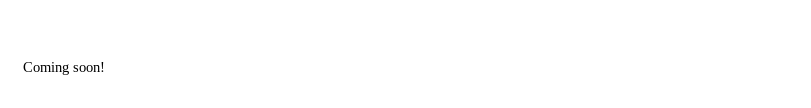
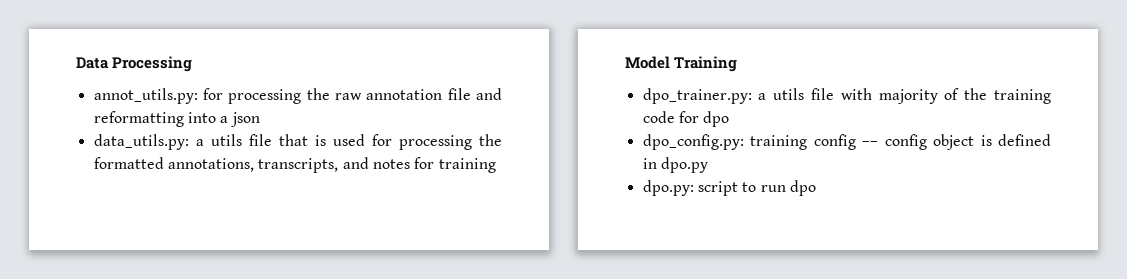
[23,62,105,75] Coming soon! -> [76,56,193,72] [93,88,502,104] [93,111,260,127] [93,134,502,150] [93,157,496,173] [625,56,738,72] [642,88,1051,104] [642,111,730,127] [642,134,1051,150] [642,157,708,173] [642,180,816,196] Data Processing // annot_utils.py: for processing the raw annotation file and reformatting into a json // data_utils.py: a utils file that is used for processing the formatted annotations, transcripts, and notes for training // Model Training // dpo_trainer.py: a utils file with majority of the training code for dpo // dpo_config.py: training config –– config object is defined in dpo.py // dpo.py: script to run dpo

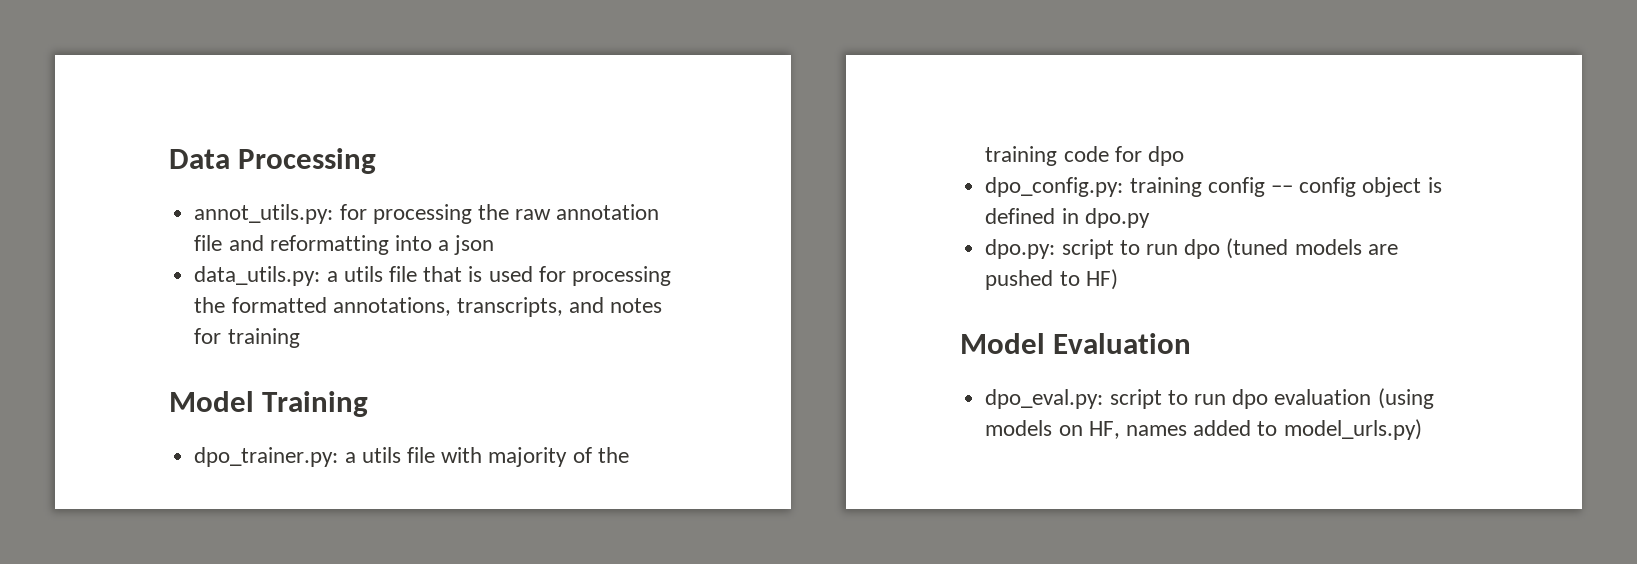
(816, 188) none -> [1226,238,1398,259] [985,269,1118,290] [960,333,1192,354] [985,388,1434,409] [985,419,1422,440] (tuned models are pushed to HF) // Model Evaluation // dpo_eval.py: script to run dpo evaluation (using models on HF, names added to model_urls.py)

